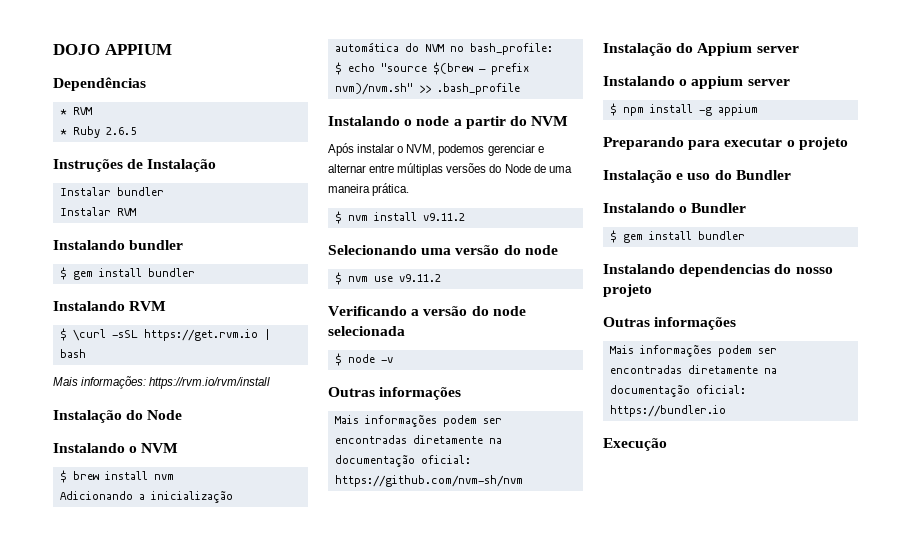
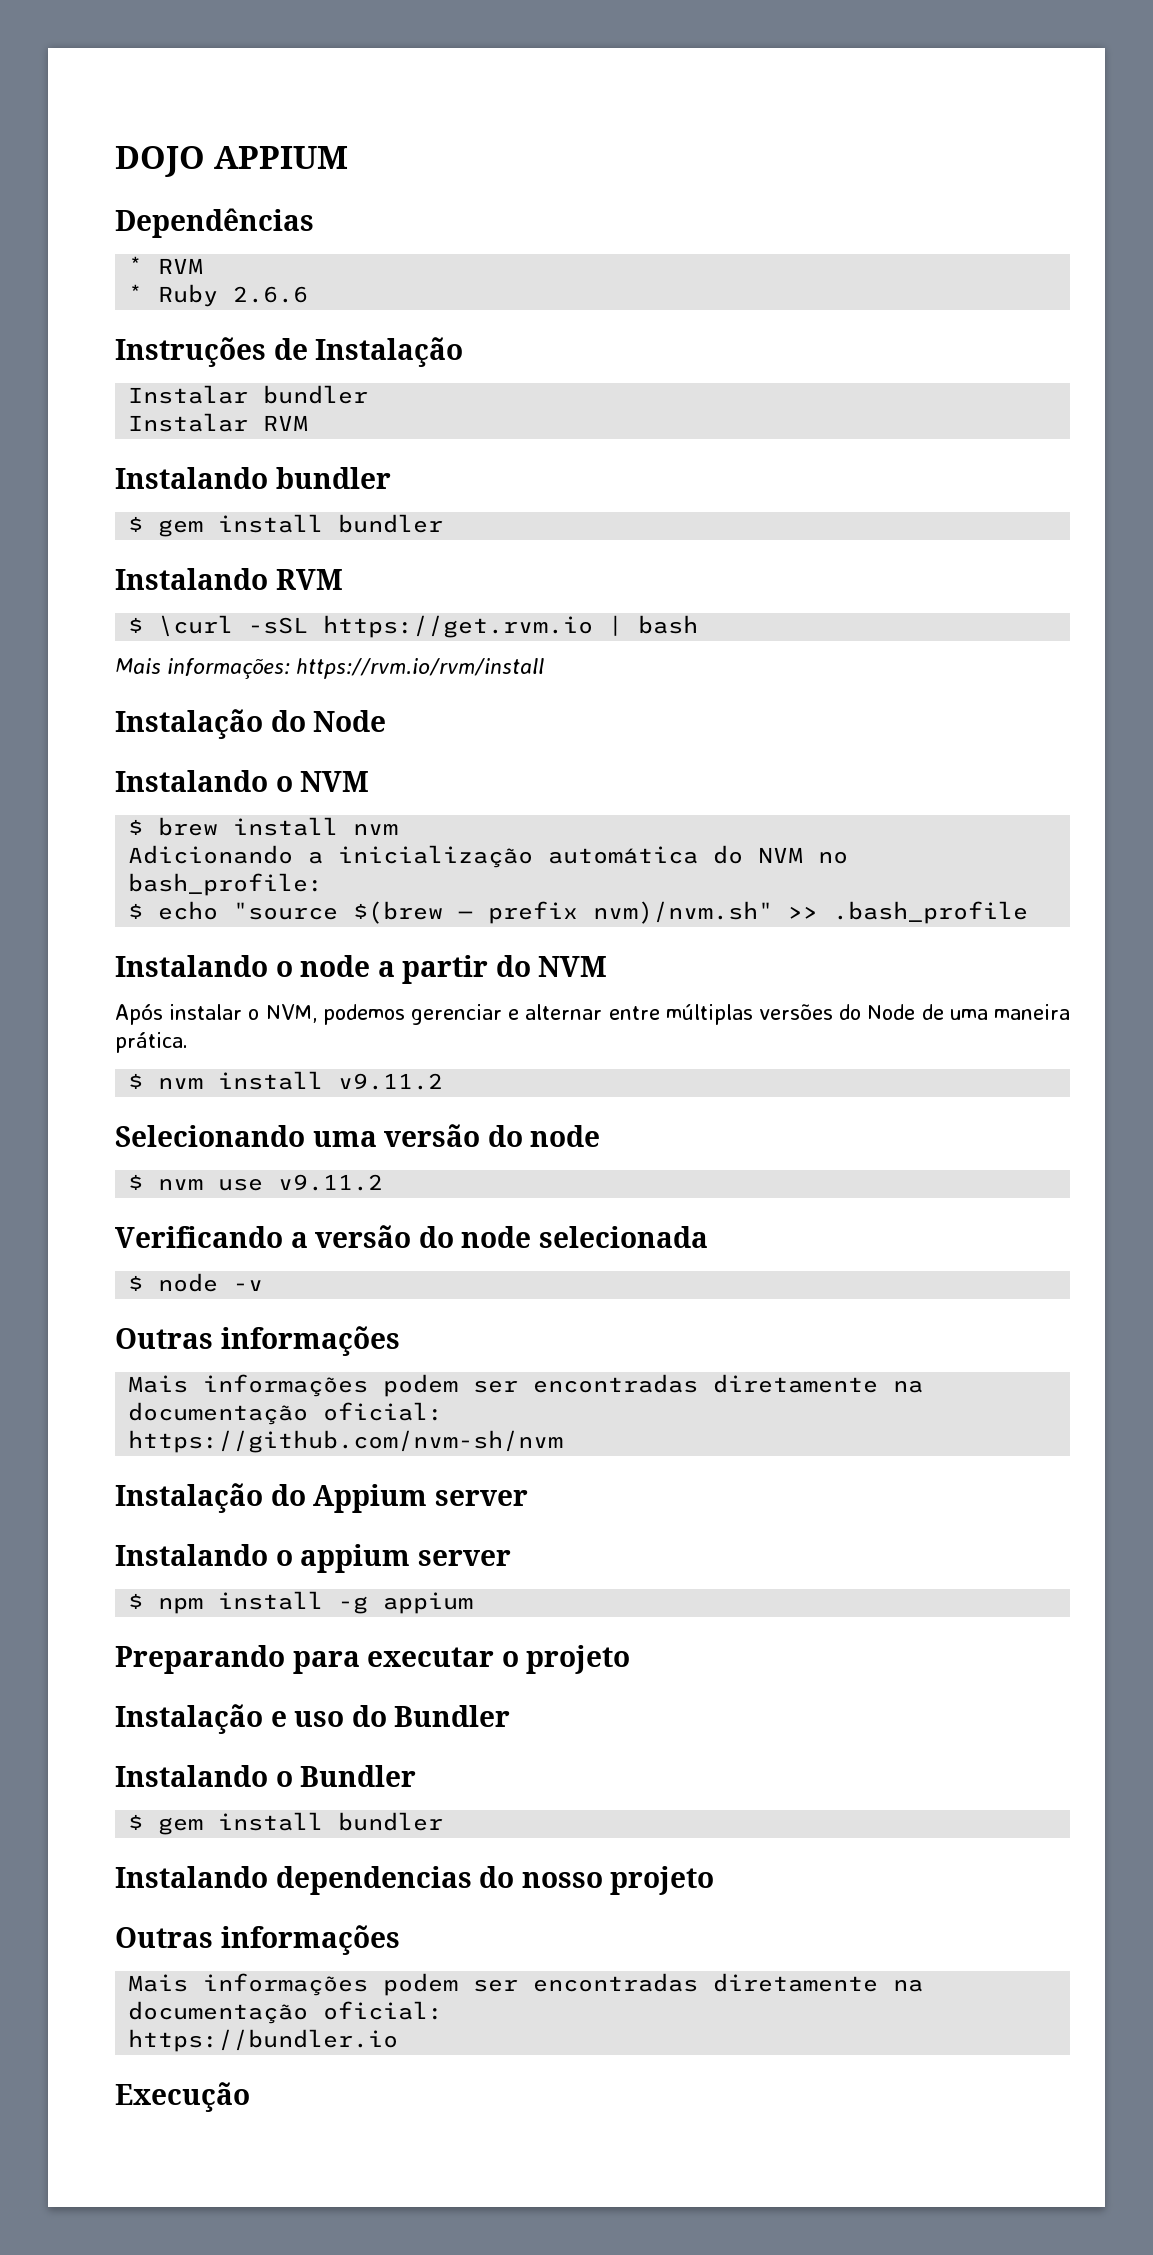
[105,127,136,135] 2.6.5 -> [233,286,309,303] 2.6.6

